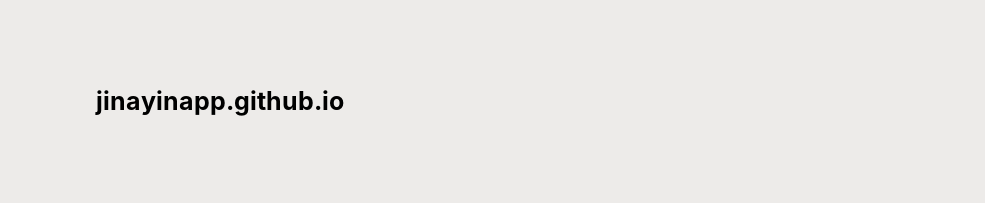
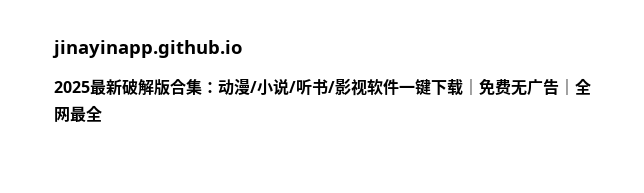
(344, 103) none -> [54,78,591,96] [54,105,102,122] // 2025最新破解版合集：动漫/小说/听书/影视软件一键下载｜免费无广告｜全网最全

